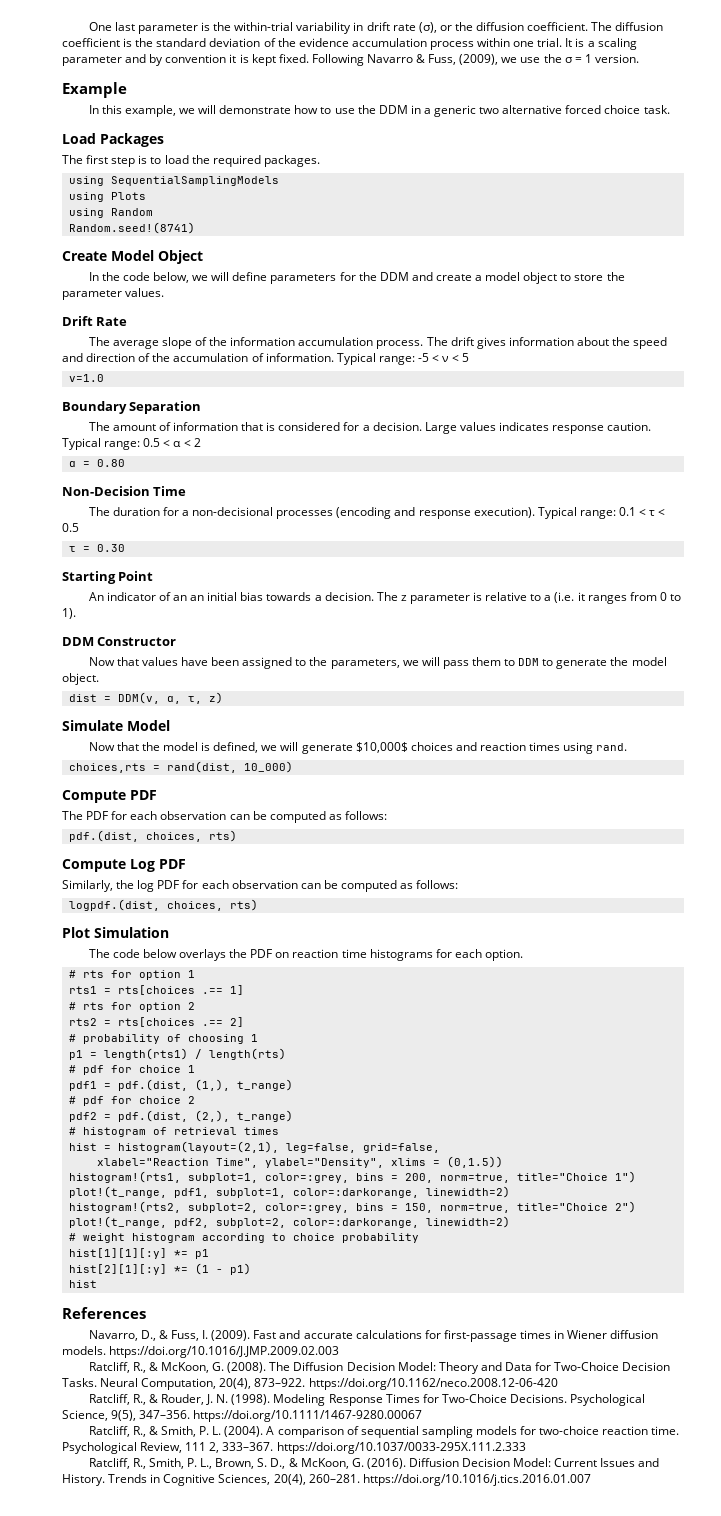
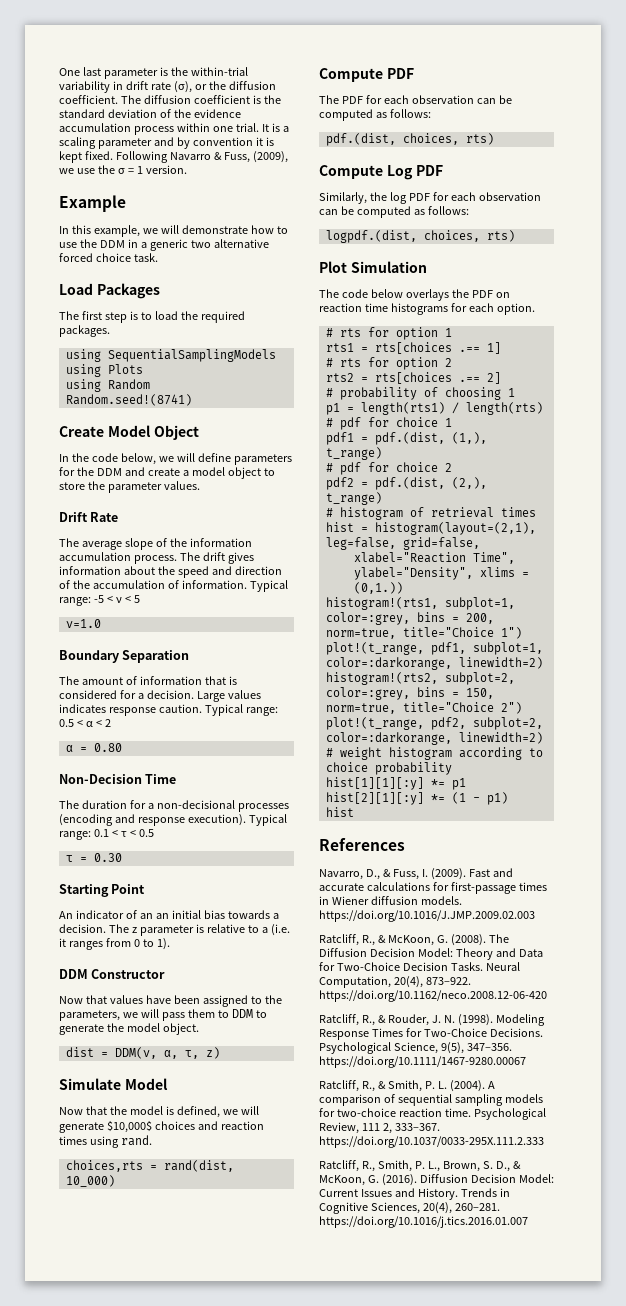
[446,1156,503,1168] (0,1.5)) -> [353,582,403,594] (0,1.))

